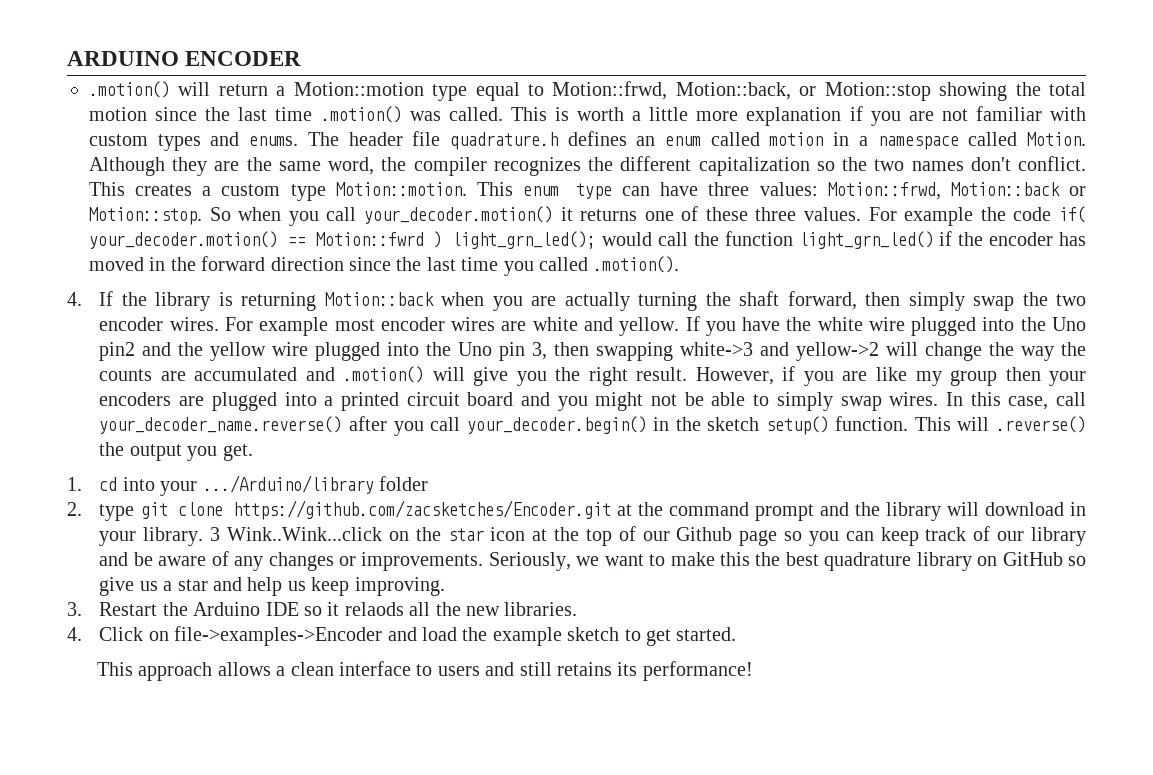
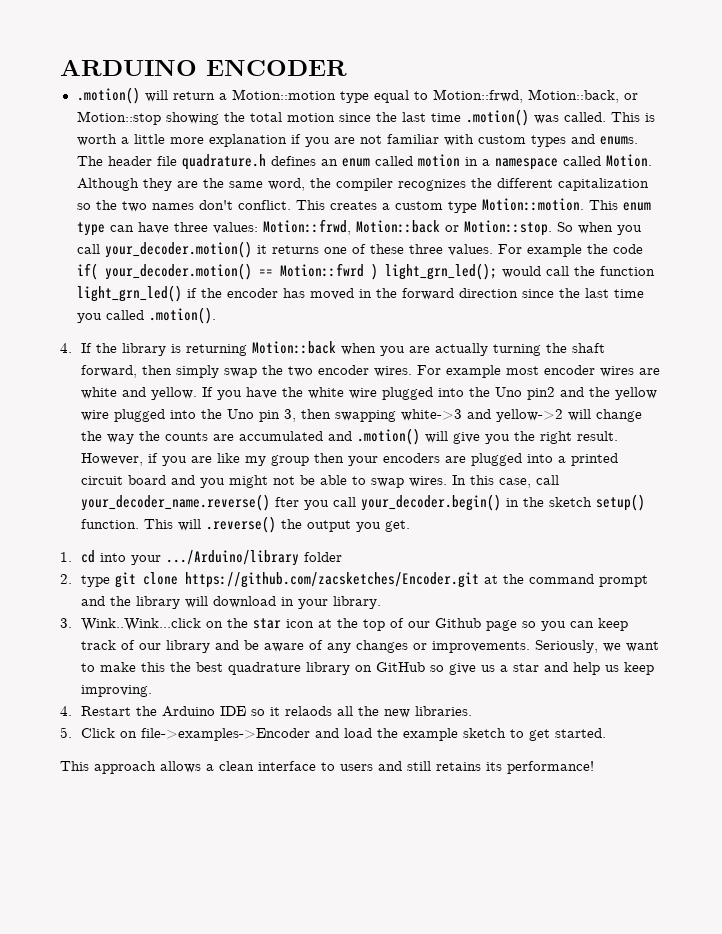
[776,392,833,411] simply -> (367, 480) none
[349,416,388,431] after -> [275,497,300,507] fter
[210,527,221,541] 3 -> [60,618,72,628] // 3.
[67,602,82,616] 3. -> [60,706,72,716] 4.
[67,627,82,641] 4. -> [60,727,72,738] 5.

